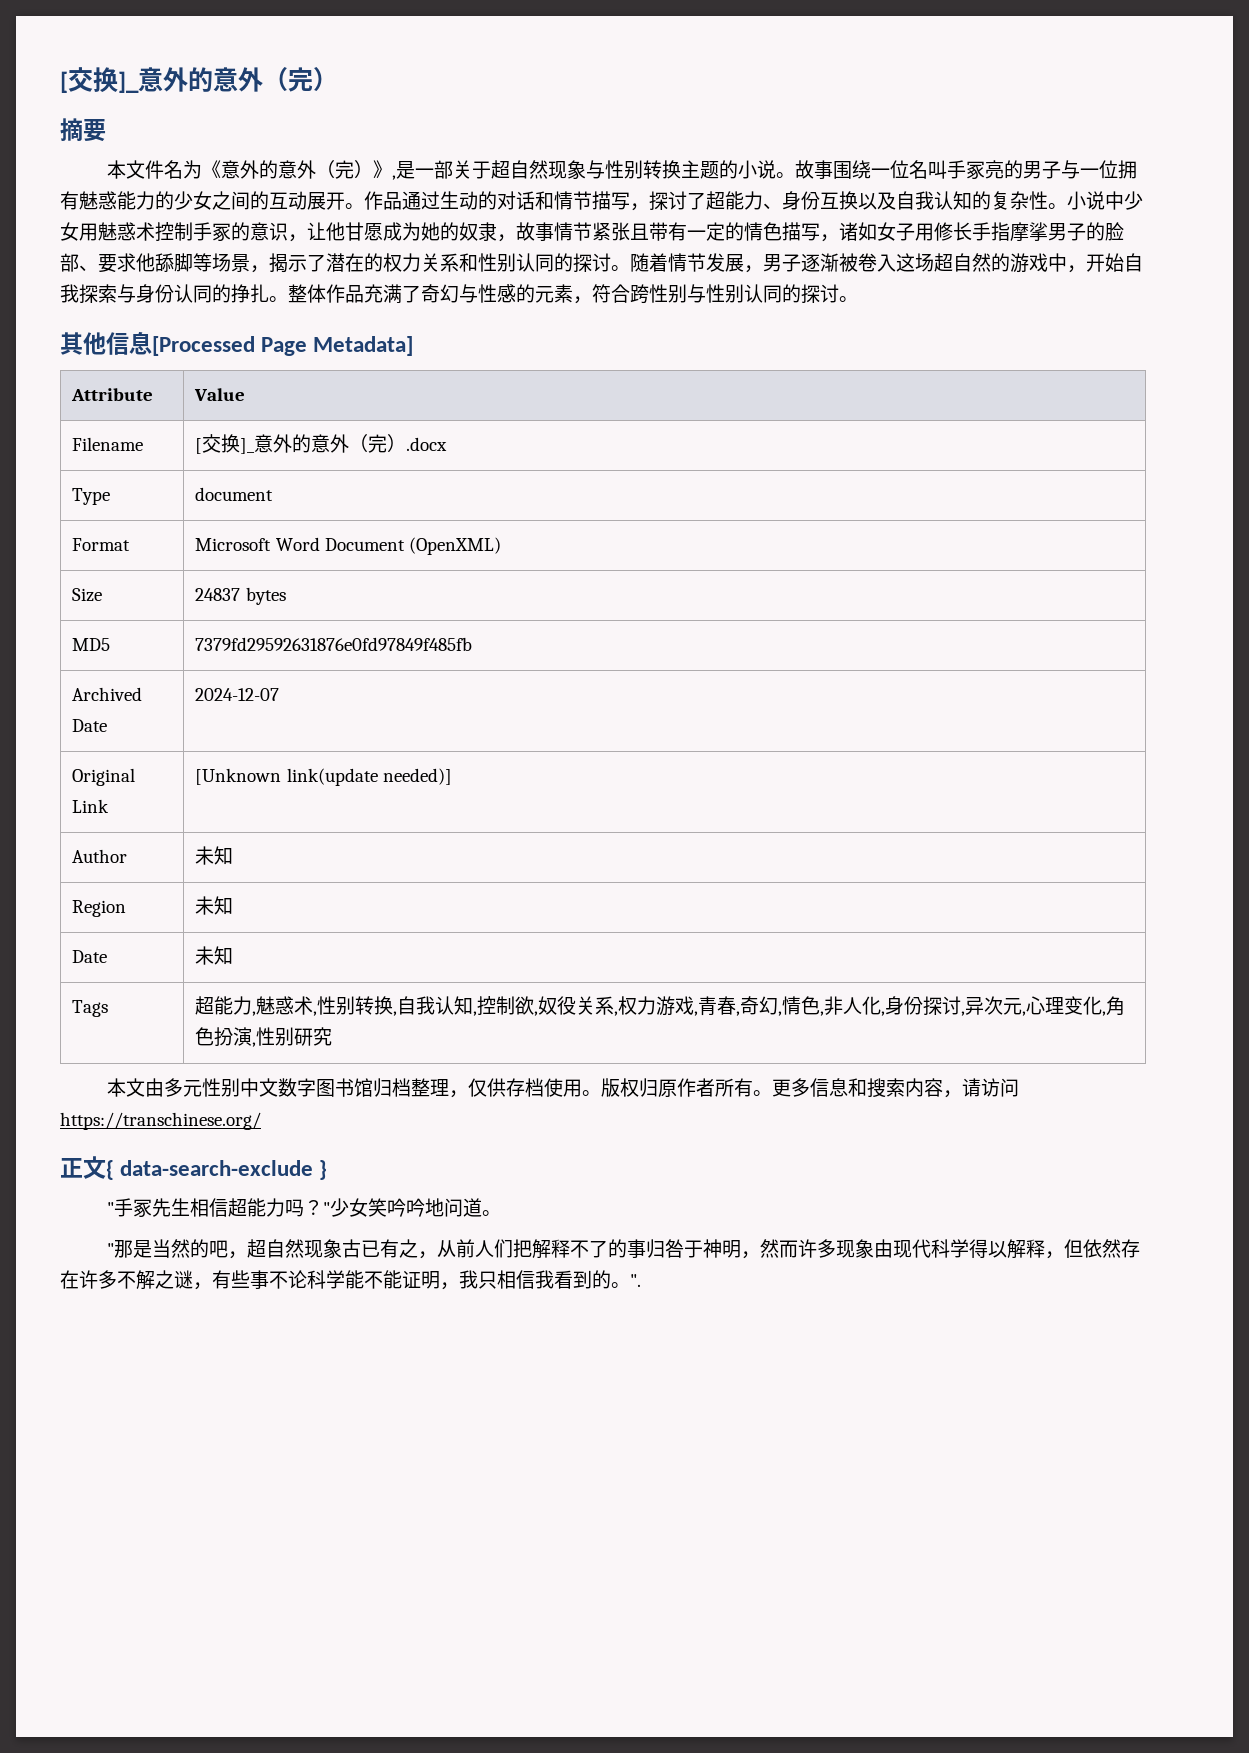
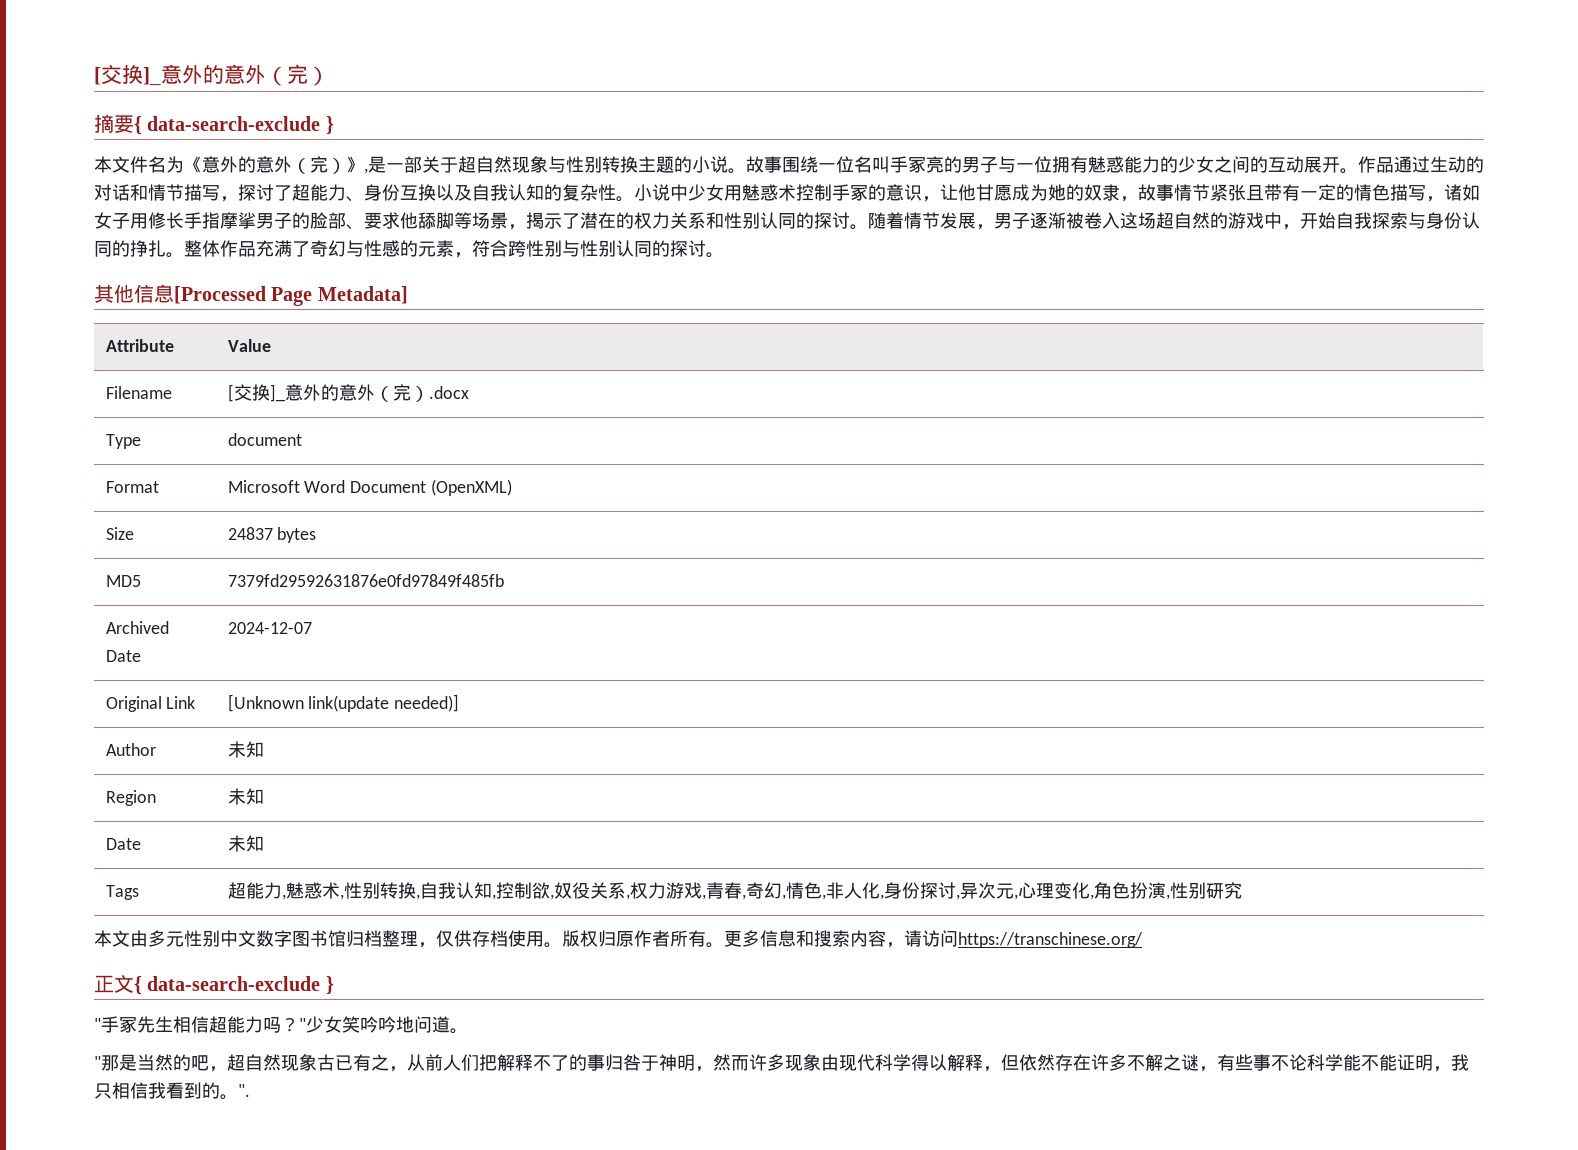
(106, 130) none -> [134,116,334,135] { data-search-exclude }

